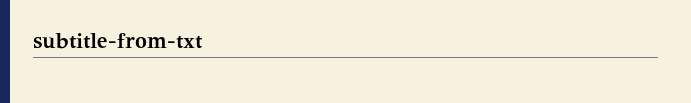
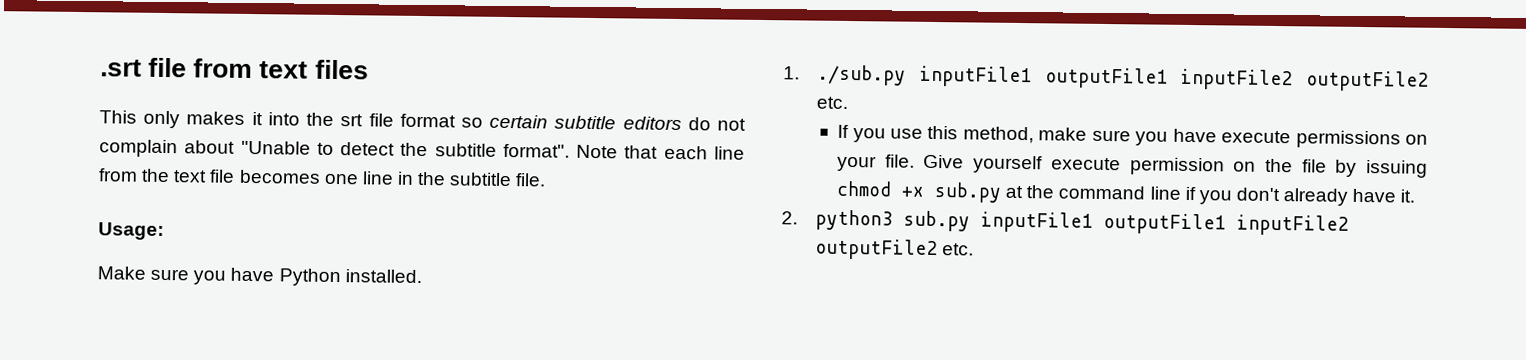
[33,33,203,49] subtitle-from-txt -> [100,57,369,80] [99,110,746,131] [99,139,745,160] [98,168,547,187] [98,222,164,240] [97,266,422,287] [783,64,1429,92] [816,96,849,109] [837,124,1428,149] [837,154,1428,178] [836,180,1416,206] [781,209,1350,236] [815,238,975,261] .srt file from text files // This only makes it into the srt file format so certain subtitle editors do not complain about "Unable to detect the subtitle format". Note that each line from the text file becomes one line in the subtitle file. // Usage: // Make sure you have Python installed. // 1. ./sub.py inputFile1 outputFile1 inputFile2 outputFile2 etc. // If you use this method, make sure you have execute permissions on your file. Give yourself execute permission on the file by issuing chmod +x sub.py at the command line if you don't already have it. // 2. python3 sub.py inputFile1 outputFile1 inputFile2 outputFile2 etc.

